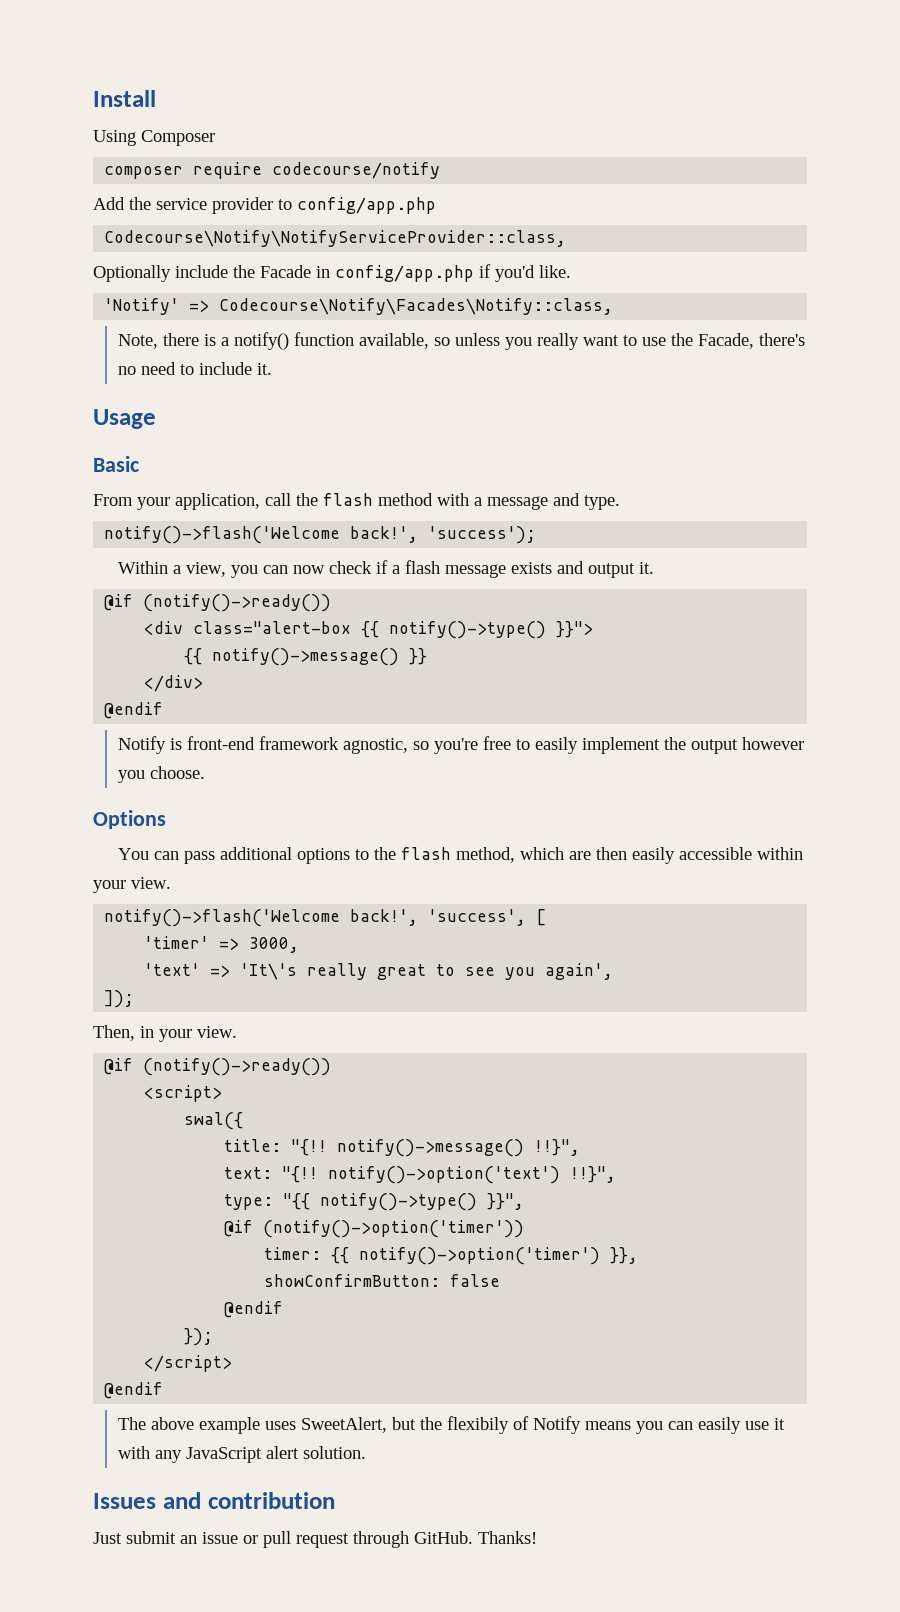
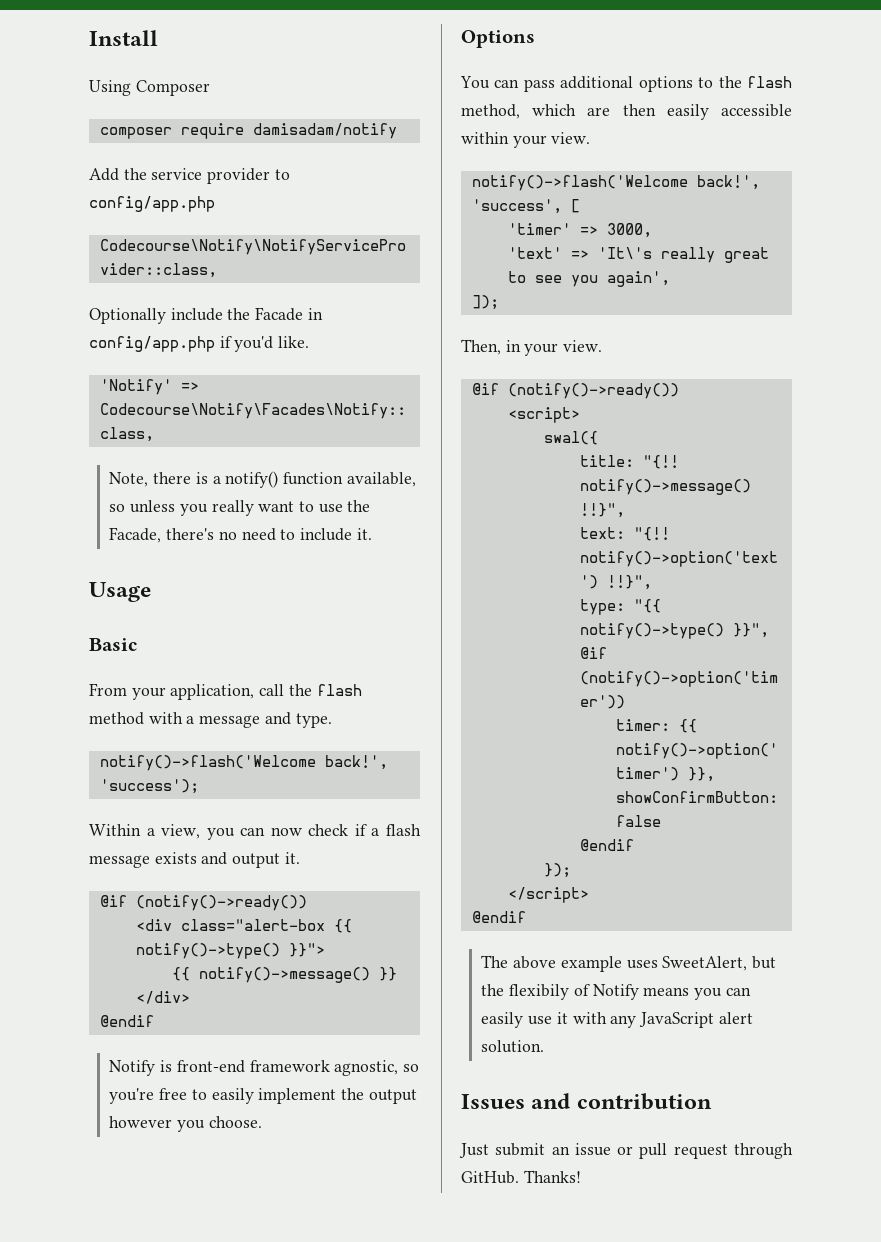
[272,162,441,179] codecourse/notify -> [252,123,397,139] damisadam/notify

